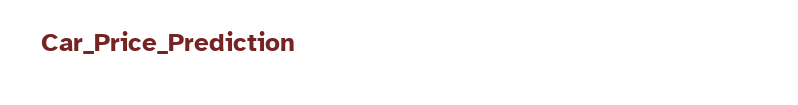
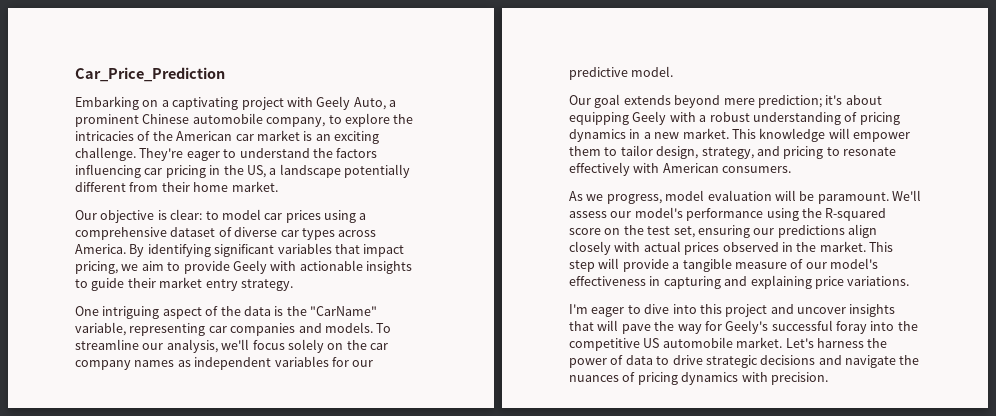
(295, 42) none -> [75,96,396,110] [75,113,414,127] [75,130,379,144] [75,147,378,161] [75,164,410,178] [75,181,278,192] [75,209,367,223] [75,227,377,240] [75,243,405,257] [75,260,412,274] [75,277,293,291] [75,306,377,319] [75,322,392,336] [75,339,388,353] [75,356,374,370] [569,66,674,80] [569,94,882,108] [569,111,900,125] [569,128,910,142] [569,145,896,159] [569,162,792,176] [569,190,921,204] [569,207,887,221] [569,224,877,238] [569,241,893,255] [569,258,878,272] [569,275,910,289] [569,304,896,317] [569,320,918,334] [569,337,888,351] [569,355,920,368] [569,372,828,385] // Embarking on a captivating project with Geely Auto, a prominent Chinese automobile company, to explore the intricacies of the American car market is an exciting challenge. They're eager to understand the factors influencing car pricing in the US, a landscape potentially different from their home market. // Our objective is clear: to model car prices using a comprehensive dataset of diverse car types across America. By identifying significant variables that impact pricing, we aim to provide Geely with actionable insights to guide their market entry strategy. // One intriguing aspect of the data is the "CarName" variable, representing car companies and models. To streamline our analysis, we'll focus solely on the car company names as independent variables for our predictive model. // Our goal extends beyond mere prediction; it's about equipping Geely with a robust understanding of pricing dynamics in a new market. This knowledge will empower them to tailor design, strategy, and pricing to resonate effectively with American consumers. // As we progress, model evaluation will be paramount. We'll assess our model's performance using the R-squared score on the test set, ensuring our predictions align closely with actual prices observed in the market. This step will provide a tangible measure of our model's effectiveness in capturing and explaining price variations. // I'm eager to dive into this project and uncover insights that will pave the way for Geely's successful foray into the competitive US automobile market. Let's harness the power of data to drive strategic decisions and navigate the nuances of pricing dynamics with precision.

